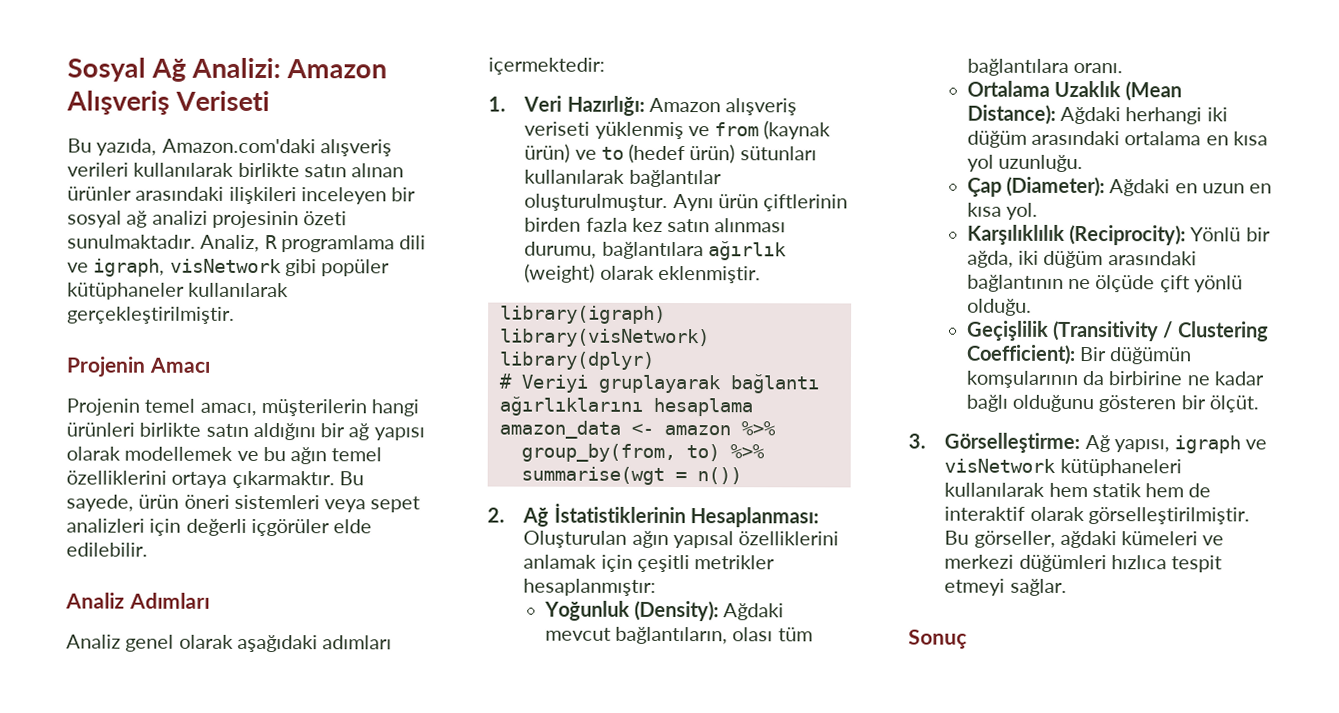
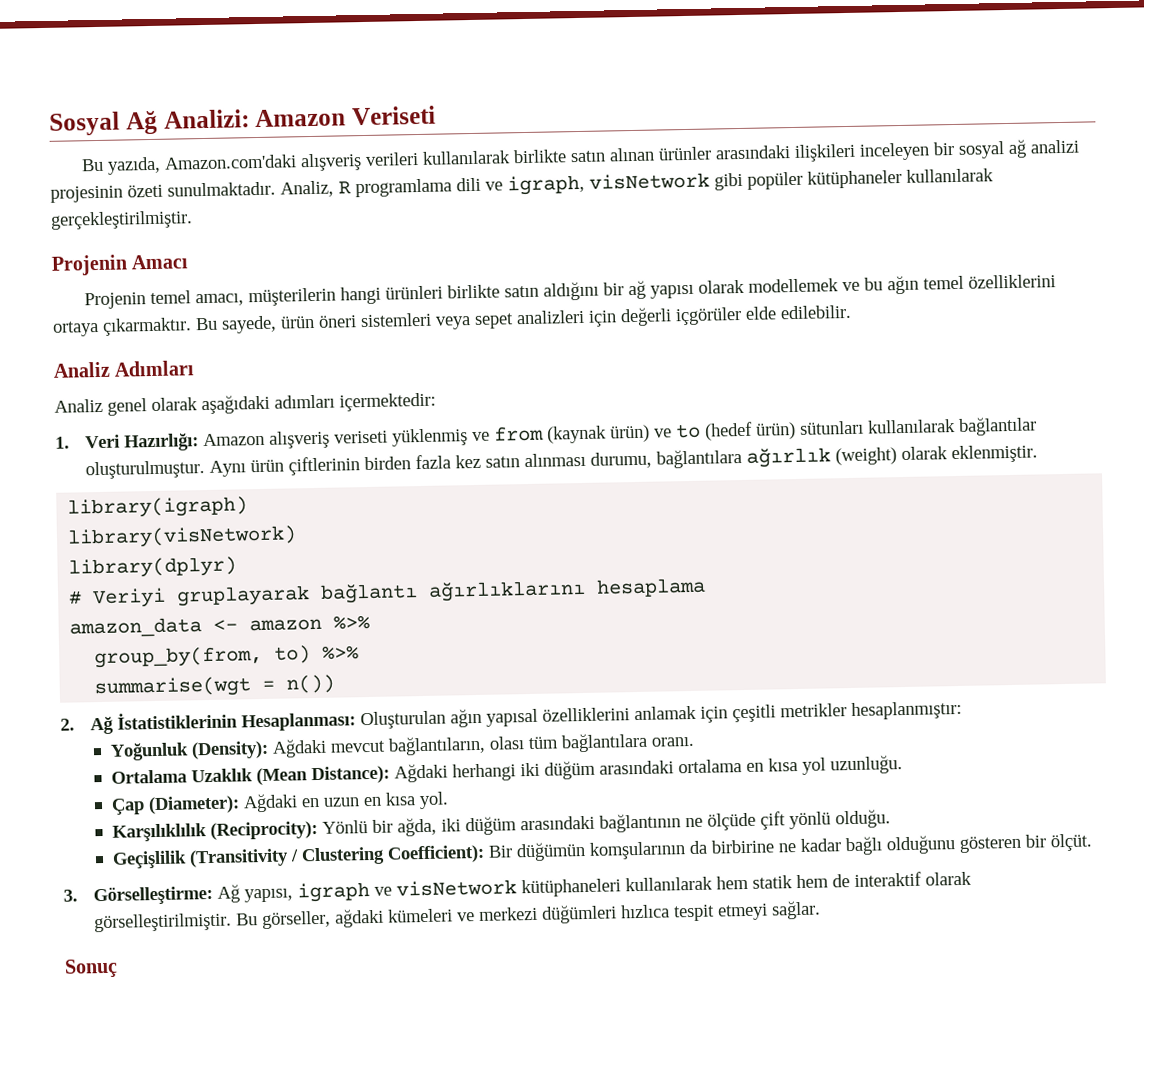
[66,90,170,115] Alışveriş -> (347, 118) none

